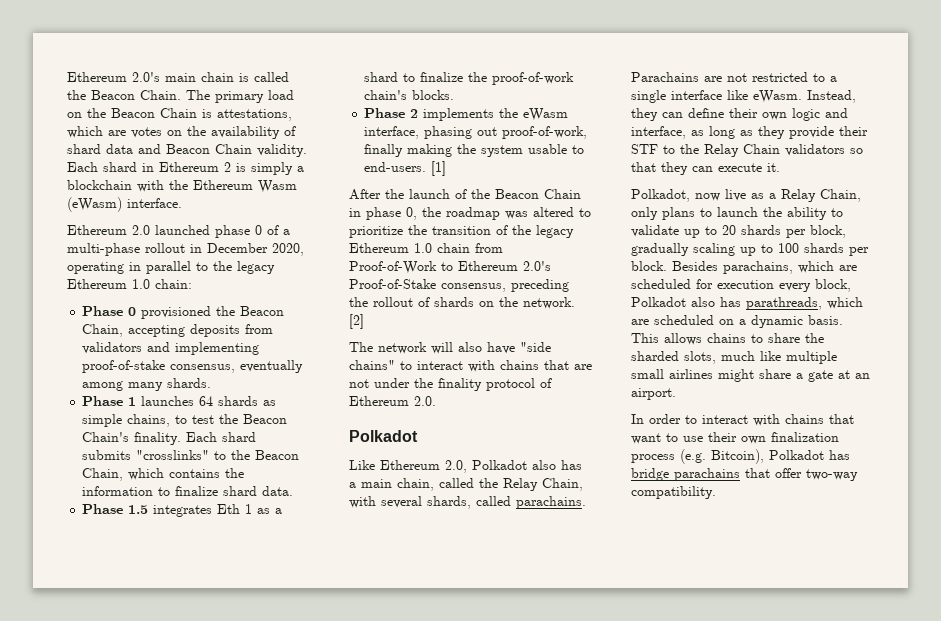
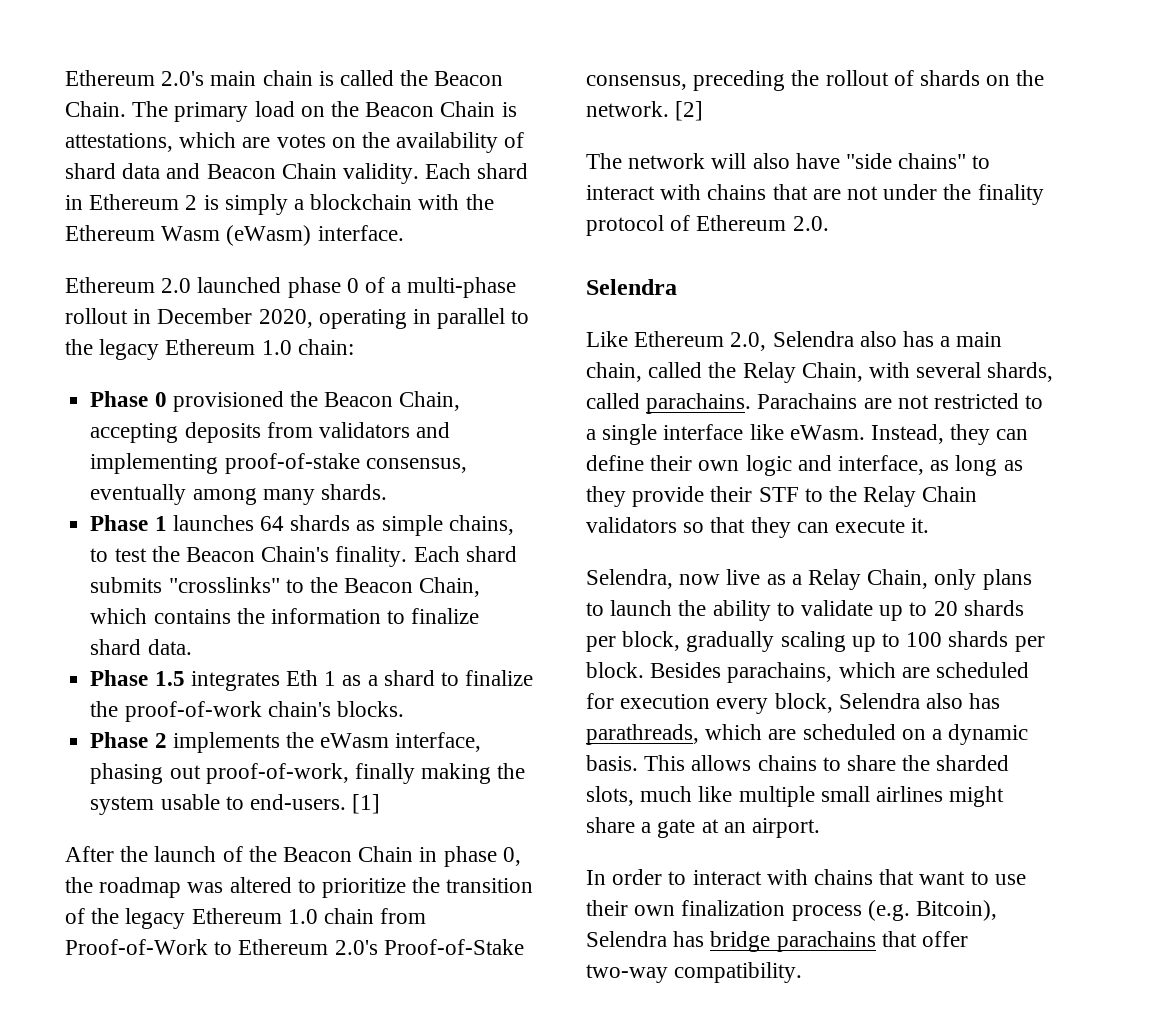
[349,430,418,442] Polkadot -> [586,279,677,295] Selendra
[472,460,527,470] Polkadot -> [772,331,854,347] Selendra
[631,189,690,202] Polkadot, -> [586,569,673,589] Selendra,
[631,297,686,307] Polkadot -> [838,693,920,709] Selendra
[769,450,824,460] Polkadot -> [586,931,667,947] Selendra

